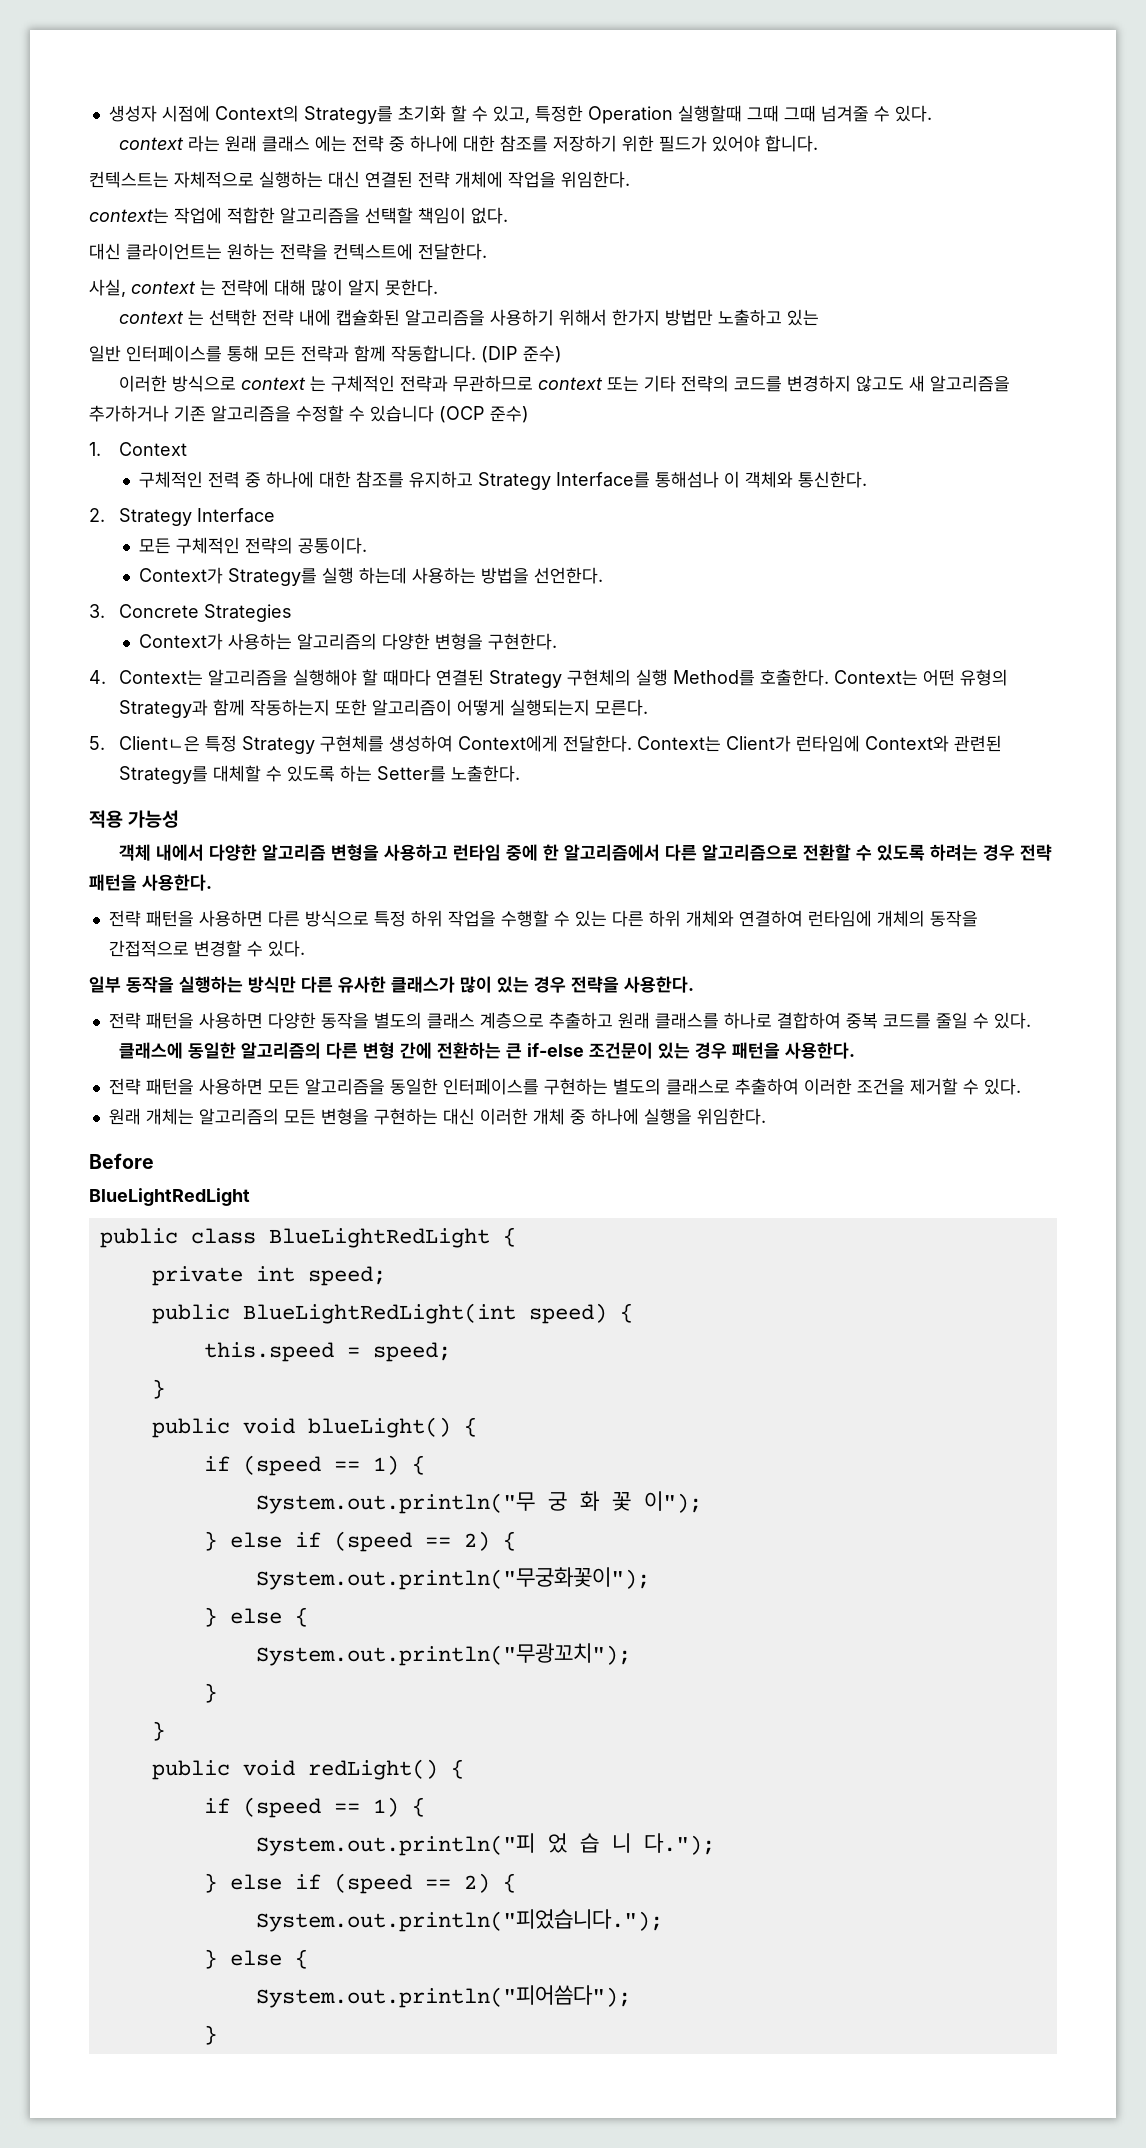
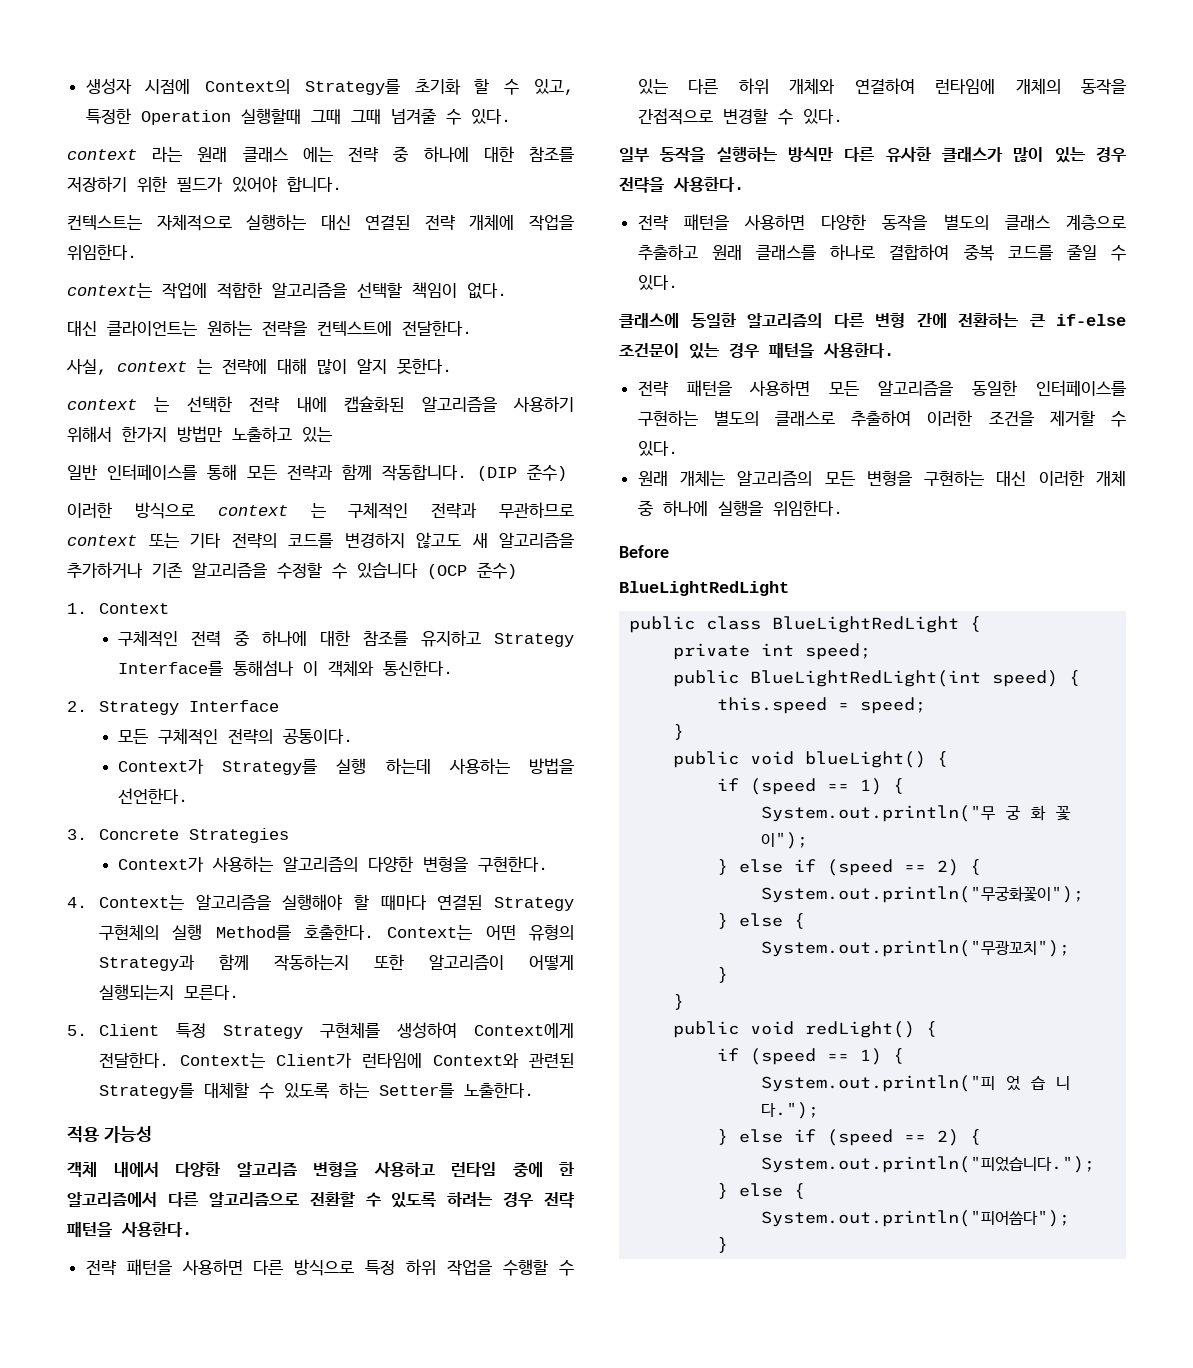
[119,736,201,752] Clientㄴ은 -> [99,1024,160,1036] Client

